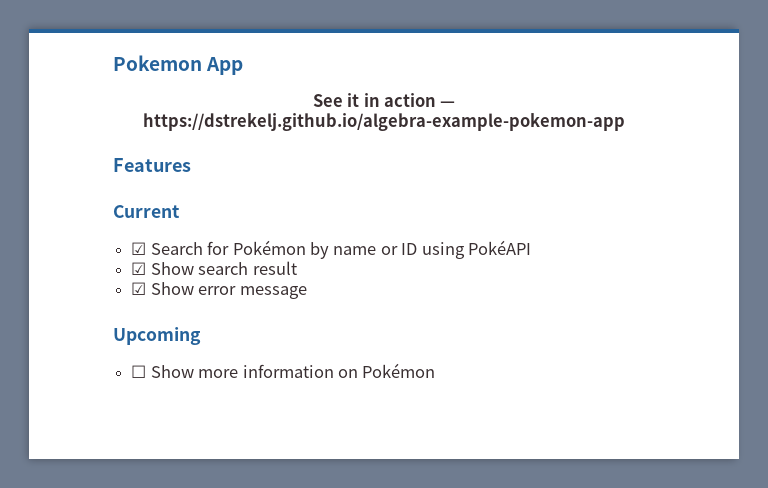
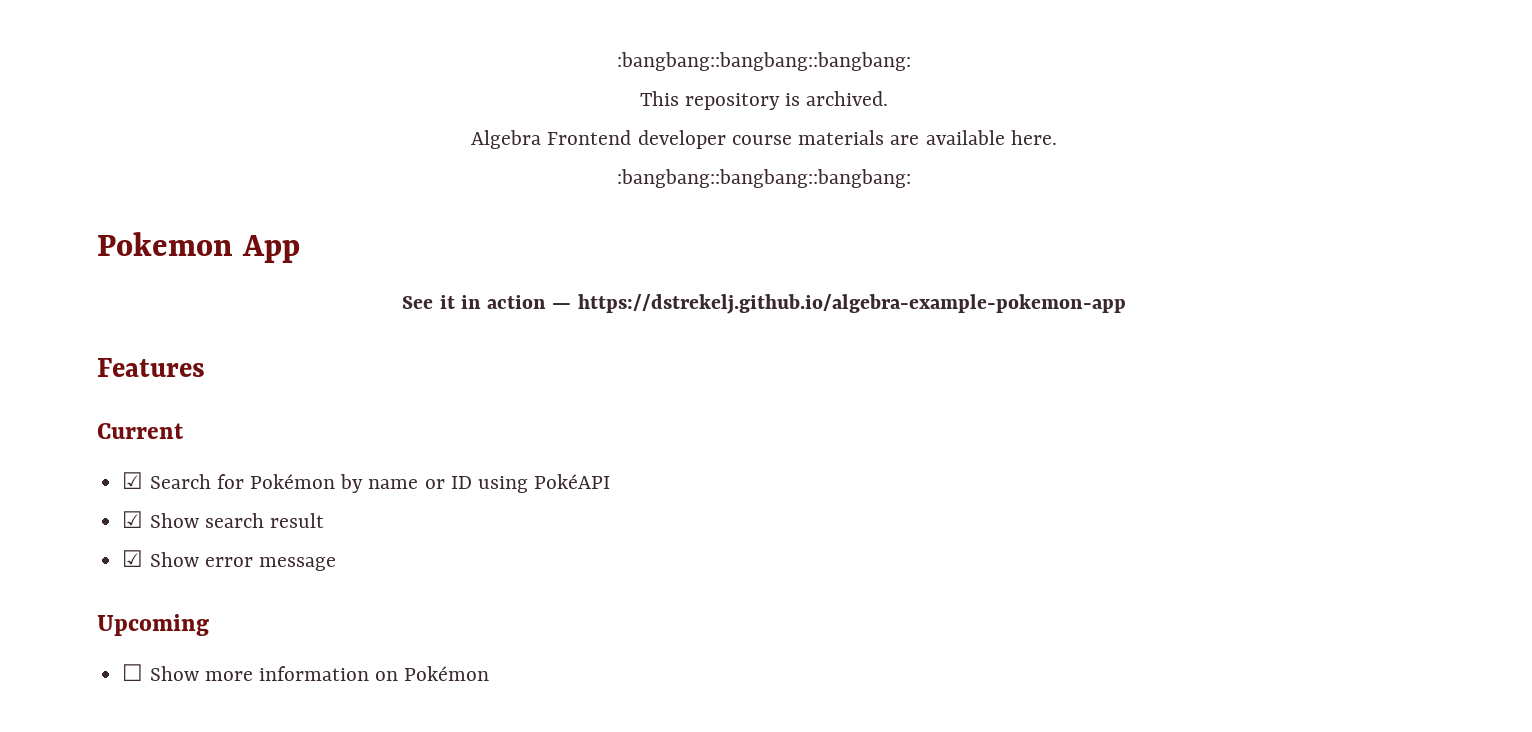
(113, 63) none -> [617,52,911,71] [639,91,889,110] [471,130,1057,149] [617,169,911,188] :bangbang::bangbang::bangbang: // This repository is archived. // Algebra Frontend developer course materials are available here. // :bangbang::bangbang::bangbang: //

